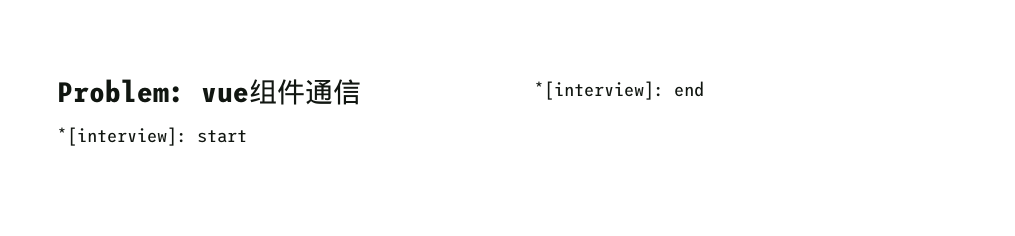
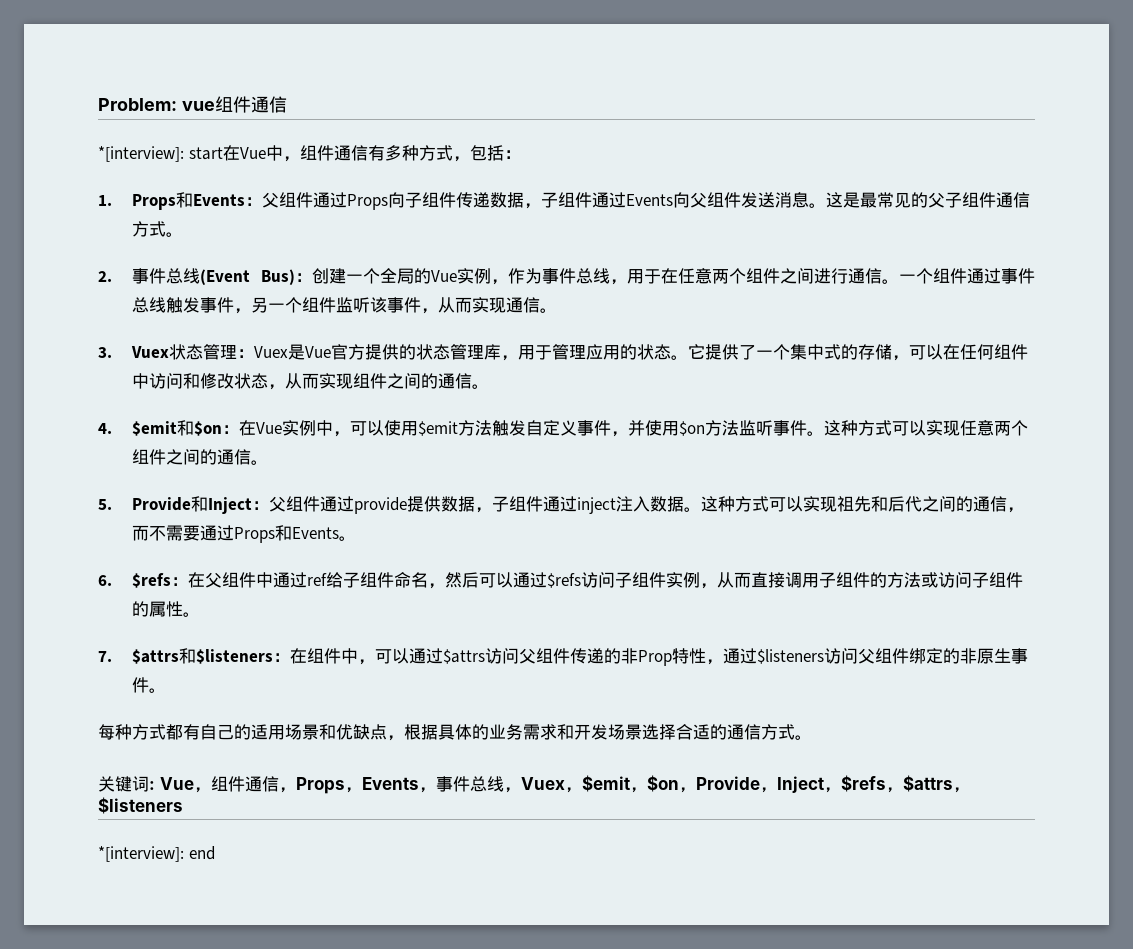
(247, 136) none -> [222,145,521,162] [98,192,1030,210] [131,221,183,237] [98,268,1035,285] [131,297,557,314] [98,344,1028,361] [131,373,489,390] [98,420,1028,437] [131,449,268,465] [98,496,1024,514] [131,525,356,543] [98,572,1023,589] [131,601,200,617] [98,648,1028,666] [131,677,166,693] [98,724,812,741] [98,775,970,794] [98,797,183,814] 在Vue中，组件通信有多种方式，包括： // 1. Props和Events：父组件通过Props向子组件传递数据，子组件通过Events向父组件发送消息。这是最常见的父子组件通信方式。 // 2.事件总线(Event Bus)：创建一个全局的Vue实例，作为事件总线，用于在任意两个组件之间进行通信。一个组件通过事件总线触发事件，另一个组件监听该事件，从而实现通信。 // 3. Vuex状态管理：Vuex是Vue官方提供的状态管理库，用于管理应用的状态。它提供了一个集中式的存储，可以在任何组件中访问和修改状态，从而实现组件之间的通信。 // 4. $emit和$on：在Vue实例中，可以使用$emit方法触发自定义事件，并使用$on方法监听事件。这种方式可以实现任意两个组件之间的通信。 // 5. Provide和Inject：父组件通过provide提供数据，子组件通过inject注入数据。这种方式可以实现祖先和后代之间的通信，而不需要通过Props和Events。 // 6. $refs：在父组件中通过ref给子组件命名，然后可以通过$refs访问子组件实例，从而直接调用子组件的方法或访问子组件的属性。 // 7. $attrs和$listeners：在组件中，可以通过$attrs访问父组件传递的非Prop特性，通过$listeners访问父组件绑定的非原生事件。 // 每种方式都有自己的适用场景和优缺点，根据具体的业务需求和开发场景选择合适的通信方式。 // 关键词: Vue，组件通信，Props，Events，事件总线，Vuex，$emit，$on，Provide，Inject，$refs，$attrs，$listeners

